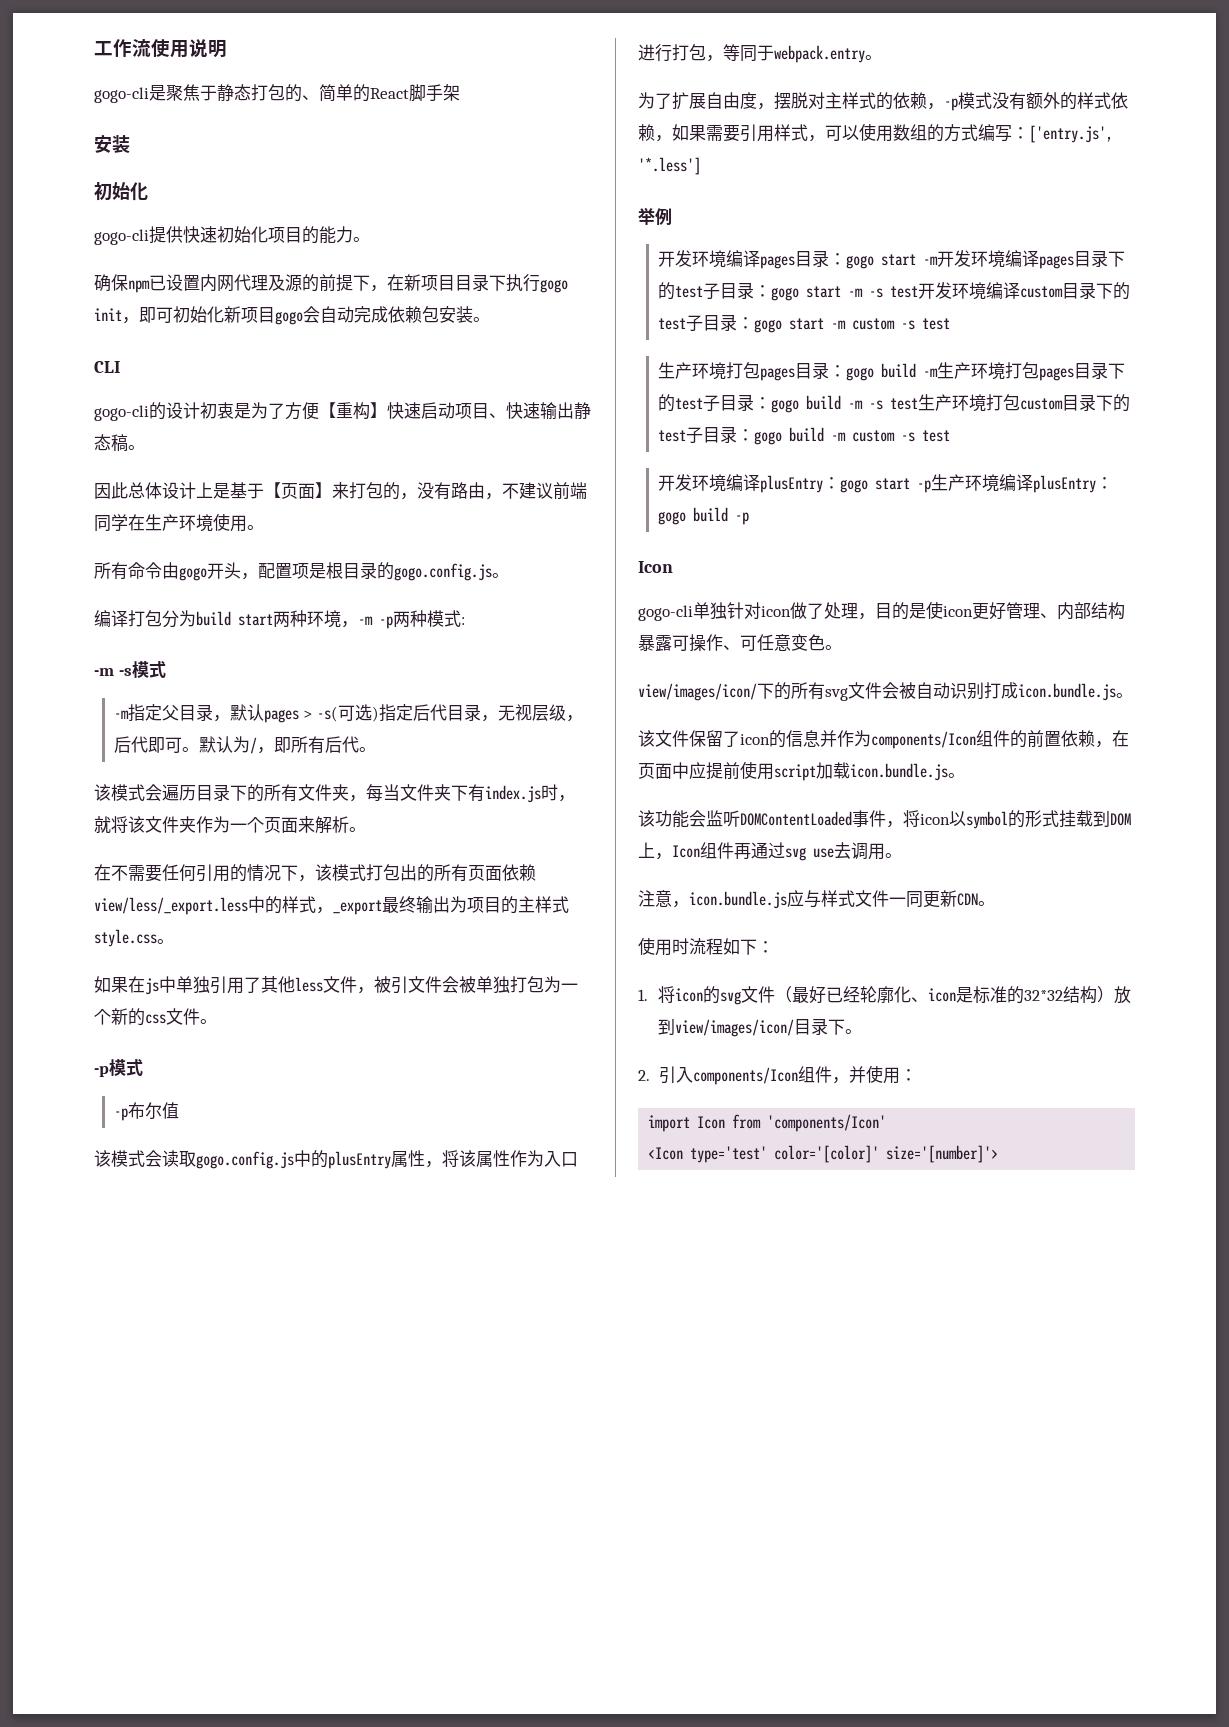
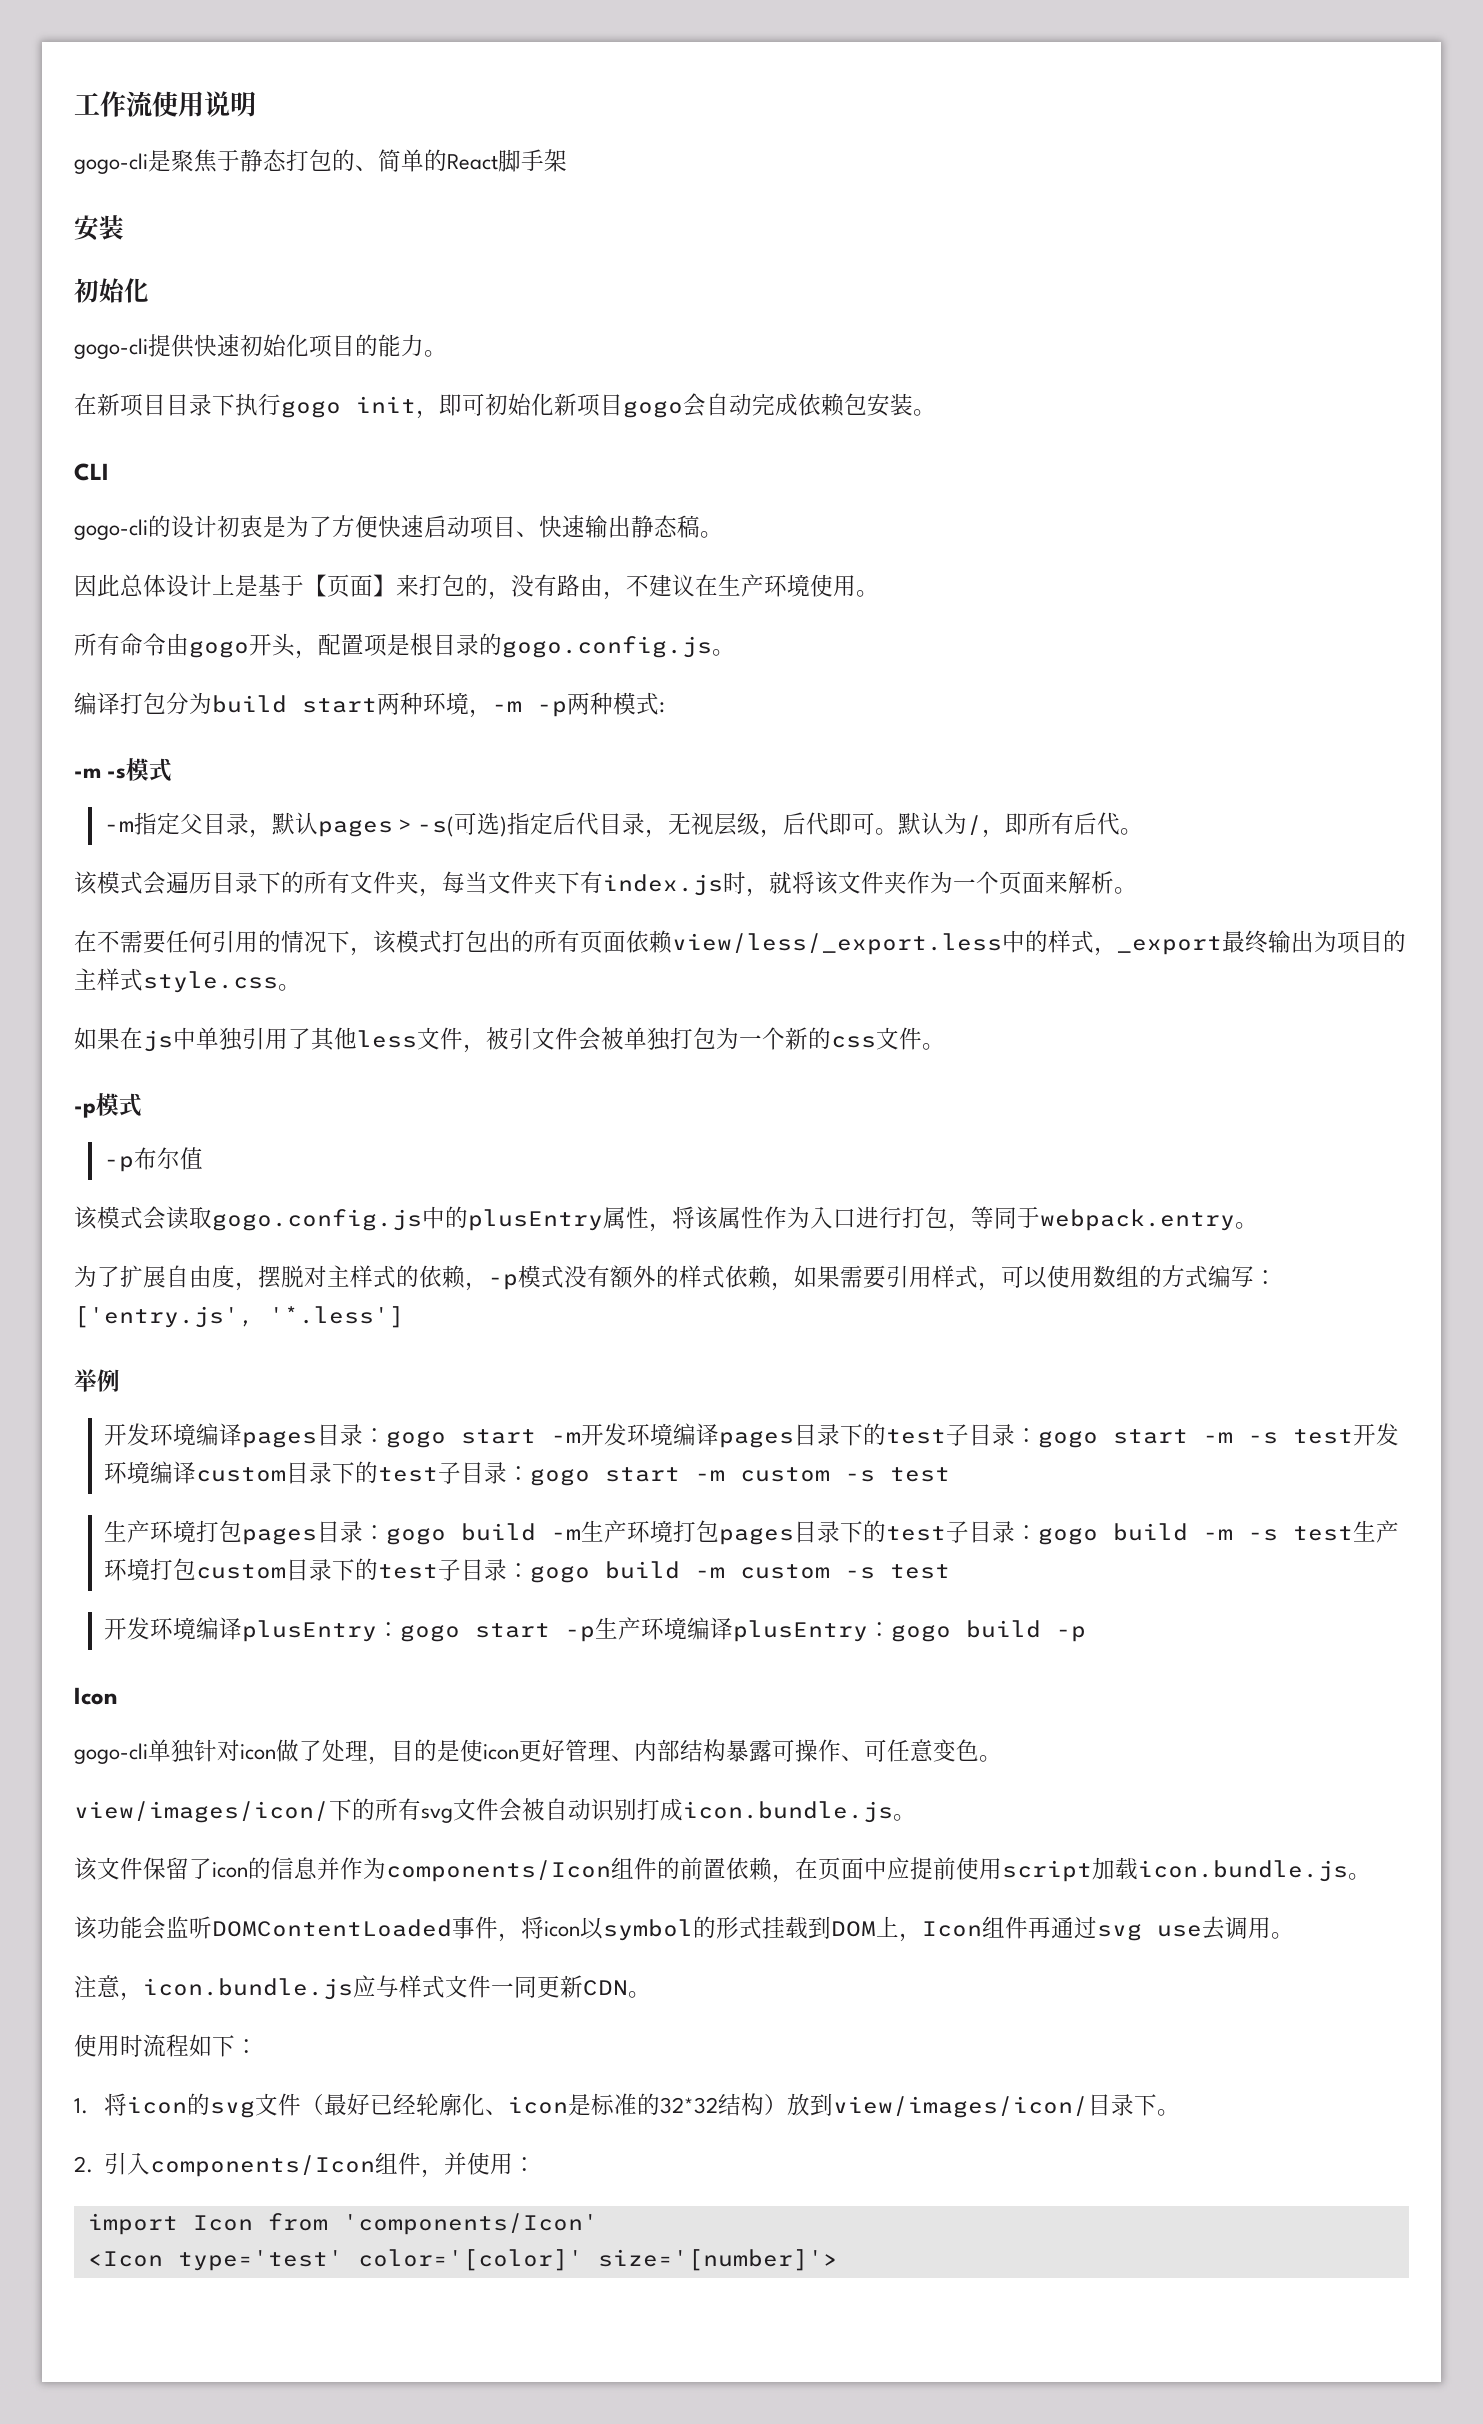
[94,274,387,293] 确保npm已设置内网代理及源的前提下， -> (447, 353) none
[319,402,387,420] 【重构】 -> (378, 526) none
[553,482,587,500] [94,514,128,532] 前端同学 -> (695, 585) none

